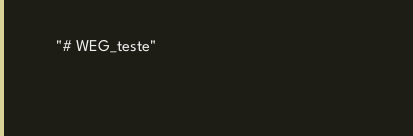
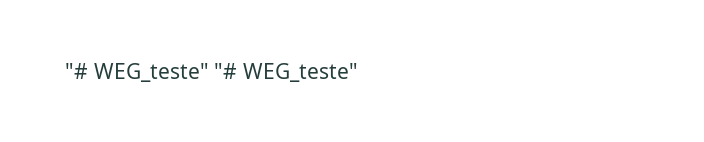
[56,39,157,53] "# WEG_teste" -> [65,63,359,82] "# WEG_teste" "# WEG_teste"

